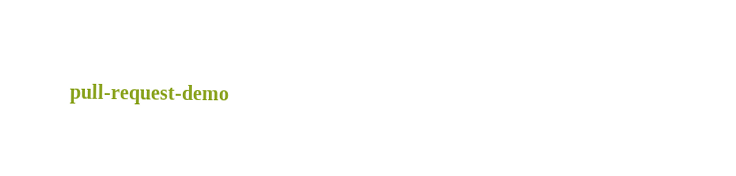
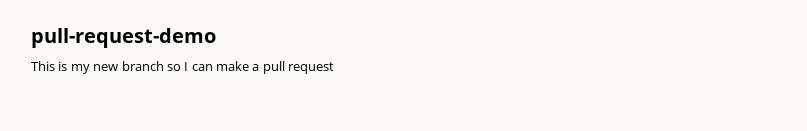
(230, 94) none -> [31,61,335,74] // This is my new branch so I can make a pull request

